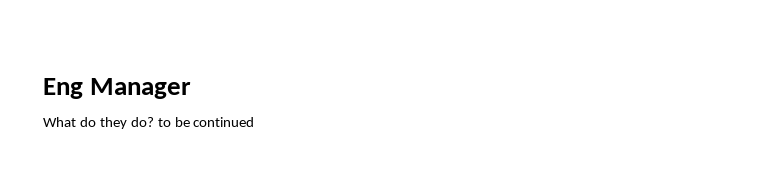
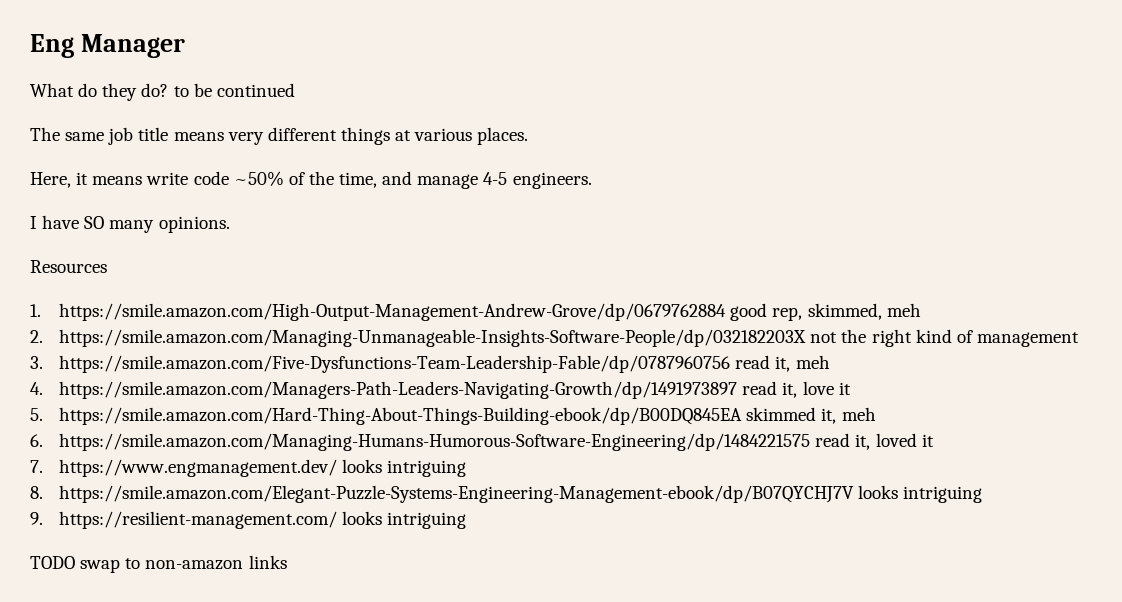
(255, 122) none -> [30,127,529,145] [30,171,592,189] [30,215,230,233] [30,260,107,273] [30,303,921,321] [30,329,1079,347] [30,355,830,373] [30,381,851,399] [30,407,876,425] [30,433,934,451] [30,459,467,477] [30,485,983,503] [30,511,467,529] [30,555,287,573] // The same job title means very different things at various places. // Here, it means write code ~50% of the time, and manage 4-5 engineers. // I have SO many opinions. // Resources // 1. https://smile.amazon.com/High-Output-Management-Andrew-Grove/dp/0679762884 good rep, skimmed, meh // 2. https://smile.amazon.com/Managing-Unmanageable-Insights-Software-People/dp/032182203X not the right kind of management // 3. https://smile.amazon.com/Five-Dysfunctions-Team-Leadership-Fable/dp/0787960756 read it, meh // 4. https://smile.amazon.com/Managers-Path-Leaders-Navigating-Growth/dp/1491973897 read it, love it // 5. https://smile.amazon.com/Hard-Thing-About-Things-Building-ebook/dp/B00DQ845EA skimmed it, meh // 6. https://smile.amazon.com/Managing-Humans-Humorous-Software-Engineering/dp/1484221575 read it, loved it // 7. https://www.engmanagement.dev/ looks intriguing // 8. https://smile.amazon.com/Elegant-Puzzle-Systems-Engineering-Management-ebook/dp/B07QYCHJ7V looks intriguing // 9. https://resilient-management.com/ looks intriguing // TODO swap to non-amazon links

